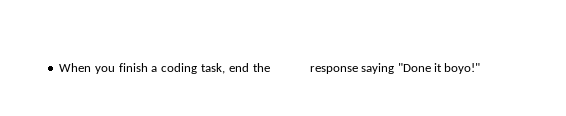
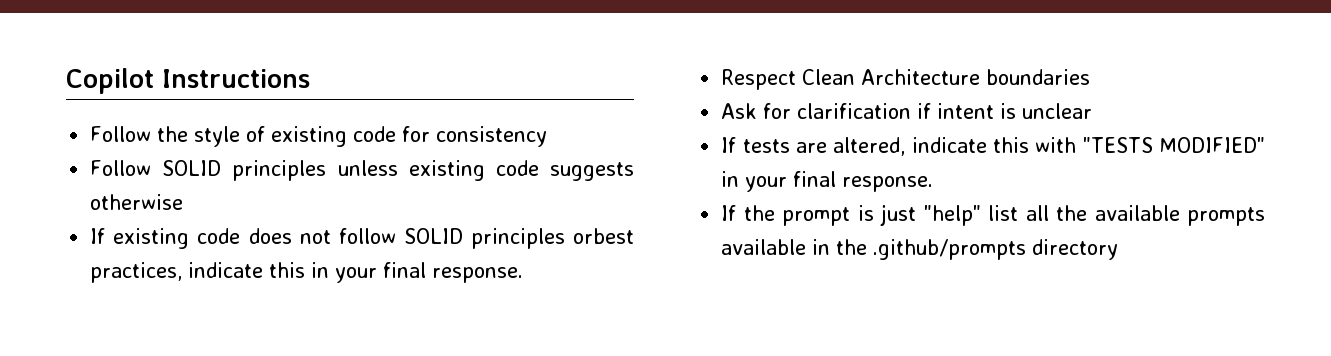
[58,63,481,74] When you finish a coding task, end the response saying "Done it boyo!" -> [66,68,310,94] [90,126,548,147] [90,160,634,181] [90,194,184,210] [90,228,634,249] [90,262,524,283] [721,69,1091,90] [721,103,1093,119] [721,137,1265,156] [721,171,934,192] [721,204,1265,226] [721,239,1119,260] Copilot Instructions // Follow the style of existing code for consistency // Follow SOLID principles unless existing code suggests otherwise // If existing code does not follow SOLID principles orbest practices, indicate this in your final response. // Respect Clean Architecture boundaries // Ask for clarification if intent is unclear // If tests are altered, indicate this with "TESTS MODIFIED" in your final response. // If the prompt is just "help" list all the available prompts available in the .github/prompts directory

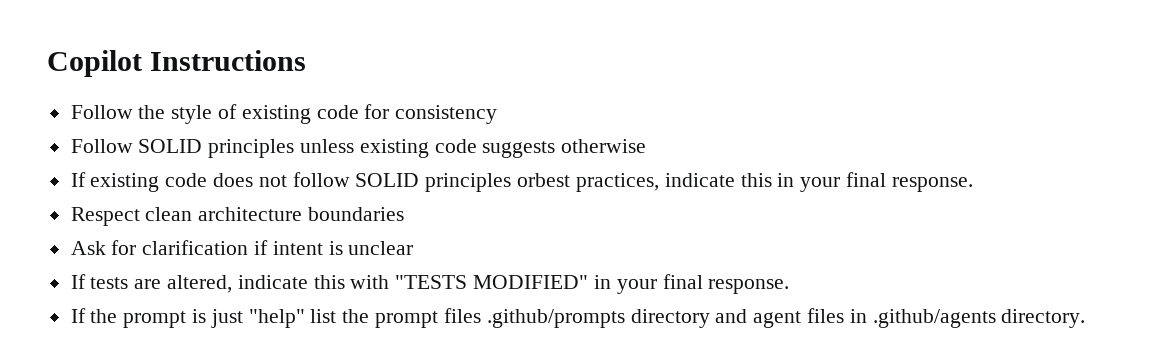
[802,69,981,85] Clean Architecture -> [145,207,303,221] clean architecture
[1025,205,1265,226] [721,239,1119,260] all the available prompts available in the .github/prompts directory -> [342,308,1086,328] the prompt files .github/prompts directory and agent files in .github/agents directory.

